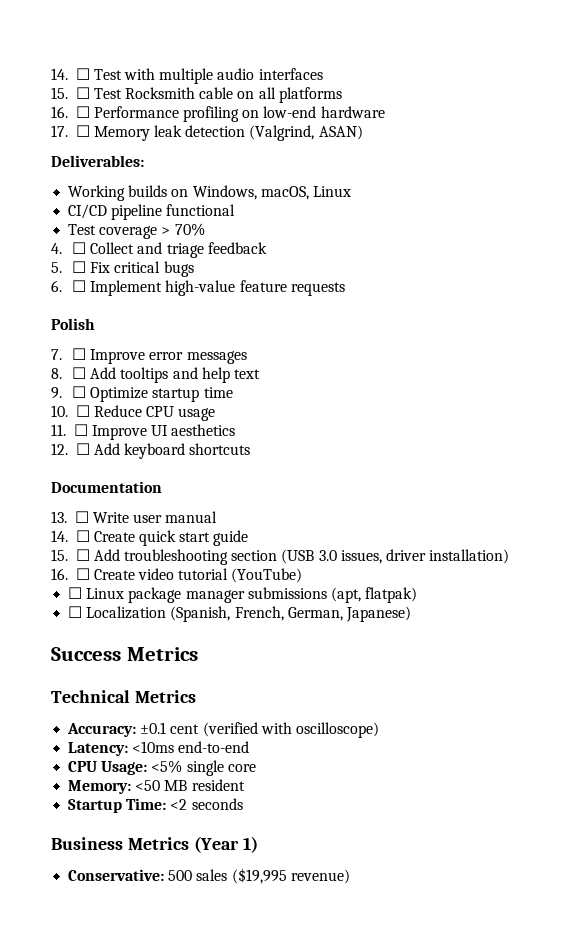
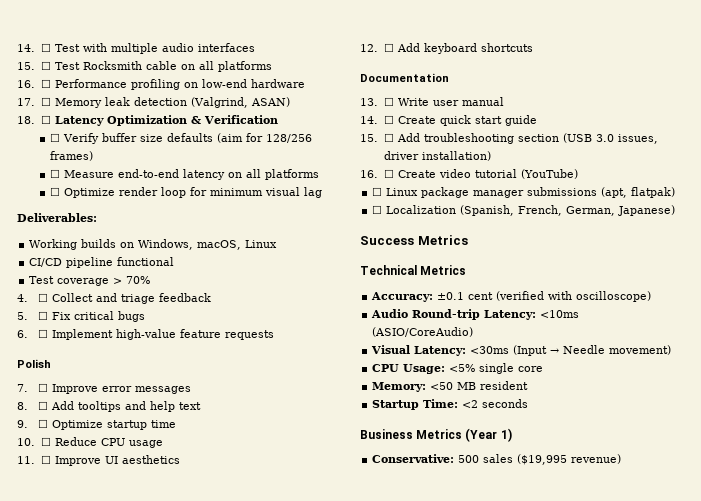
(363, 132) none -> [17,115,278,126] [50,133,313,144] [50,151,94,161] [50,169,320,180] [50,187,323,198] // 18. ☐ Latency Optimization & Verification // ☐ Verify buffer size defaults (aim for 128/256 frames) // ☐ Measure end-to-end latency on all platforms // ☐ Optimize render loop for minimum visual lag
[68,741,250,756] Latency: <10ms end-to-end -> [371,309,580,320] [372,327,474,337] [371,345,672,356] Audio Round-trip Latency: <10ms (ASIO/CoreAudio) // Visual Latency: <30ms (Input → Needle movement)

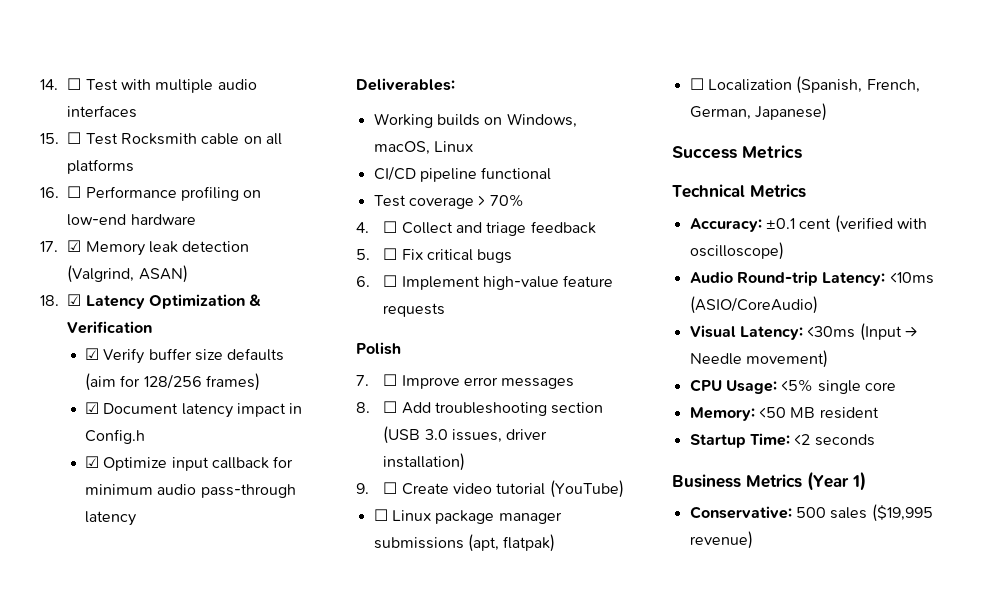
[40,97,51,106] ☐ -> [67,240,82,252] ☑
[40,115,51,124] ☐ -> [67,294,82,306] ☑
[50,133,61,142] ☐ -> [85,348,100,360] ☑
[50,169,320,180] [50,187,323,198] ☐ Measure end-to-end latency on all platforms // ☐ Optimize render loop for minimum visual lag -> [85,402,303,418] [85,429,146,444] [85,456,294,471] [85,484,296,498] [85,511,137,526] ☑ Document latency impact in Config.h // ☑ Optimize input callback for minimum audio pass-through latency
[78,401,202,412] [17,419,177,430] [17,437,163,448] [17,455,180,466] [360,43,533,54] [360,73,449,82] [360,97,504,106] [360,115,537,126] [360,133,420,142] tooltips and help text // 9. ☐ Optimize startup time // 10. ☐ Reduce CPU usage // 11. ☐ Improve UI aesthetics // 12. ☐ Add keyboard shortcuts // Documentation // 13. ☐ Write user manual // 14. ☐ Create quick start guide // 15. ☐ Add -> (431, 408) none
[360,170,378,178] 16. -> [356,483,369,494] 9.

